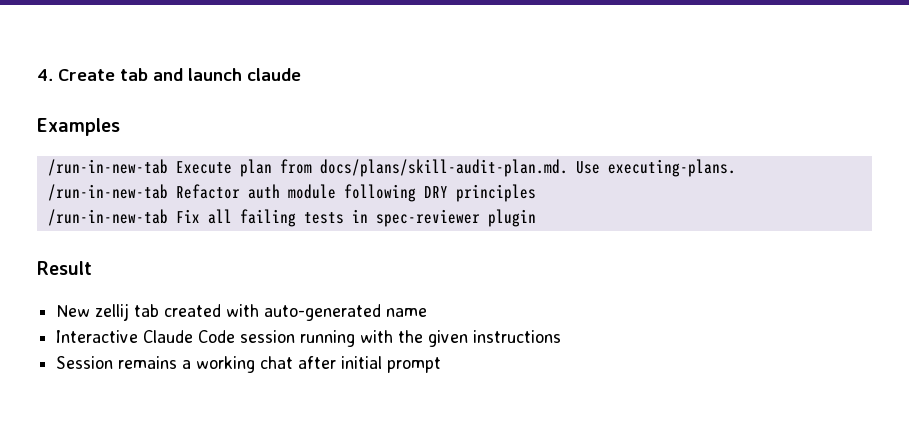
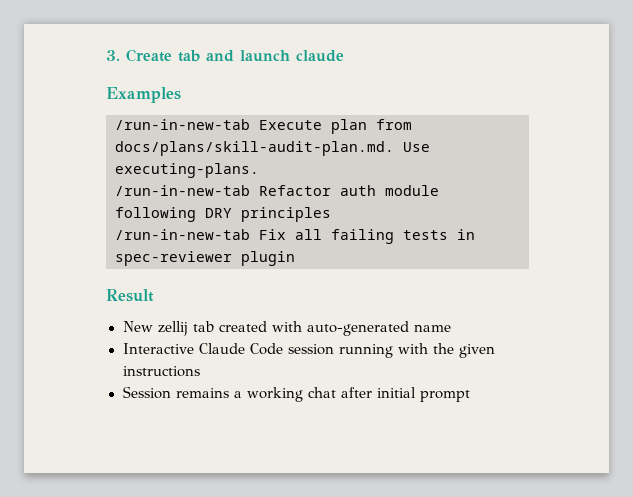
[37,69,53,81] 4. -> [106,50,120,61] 3.

